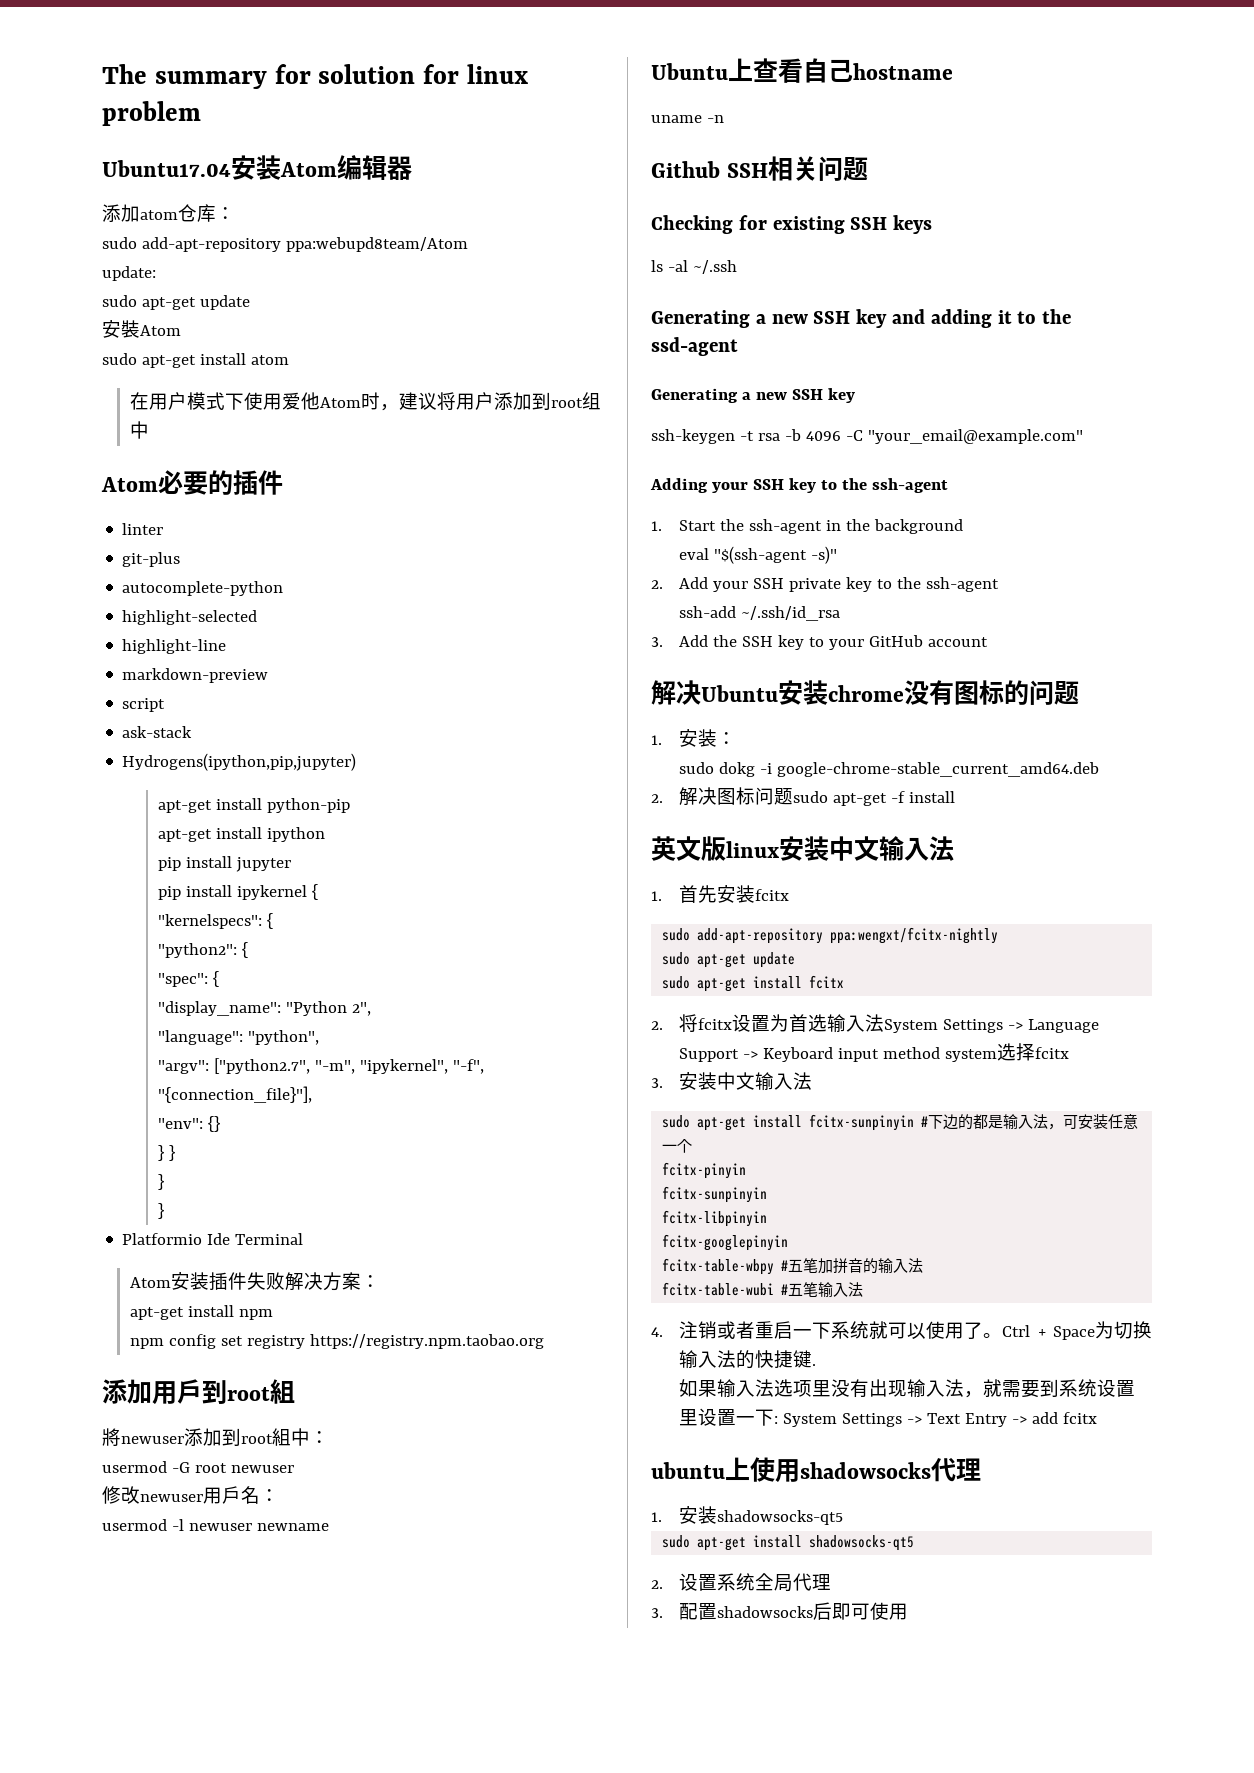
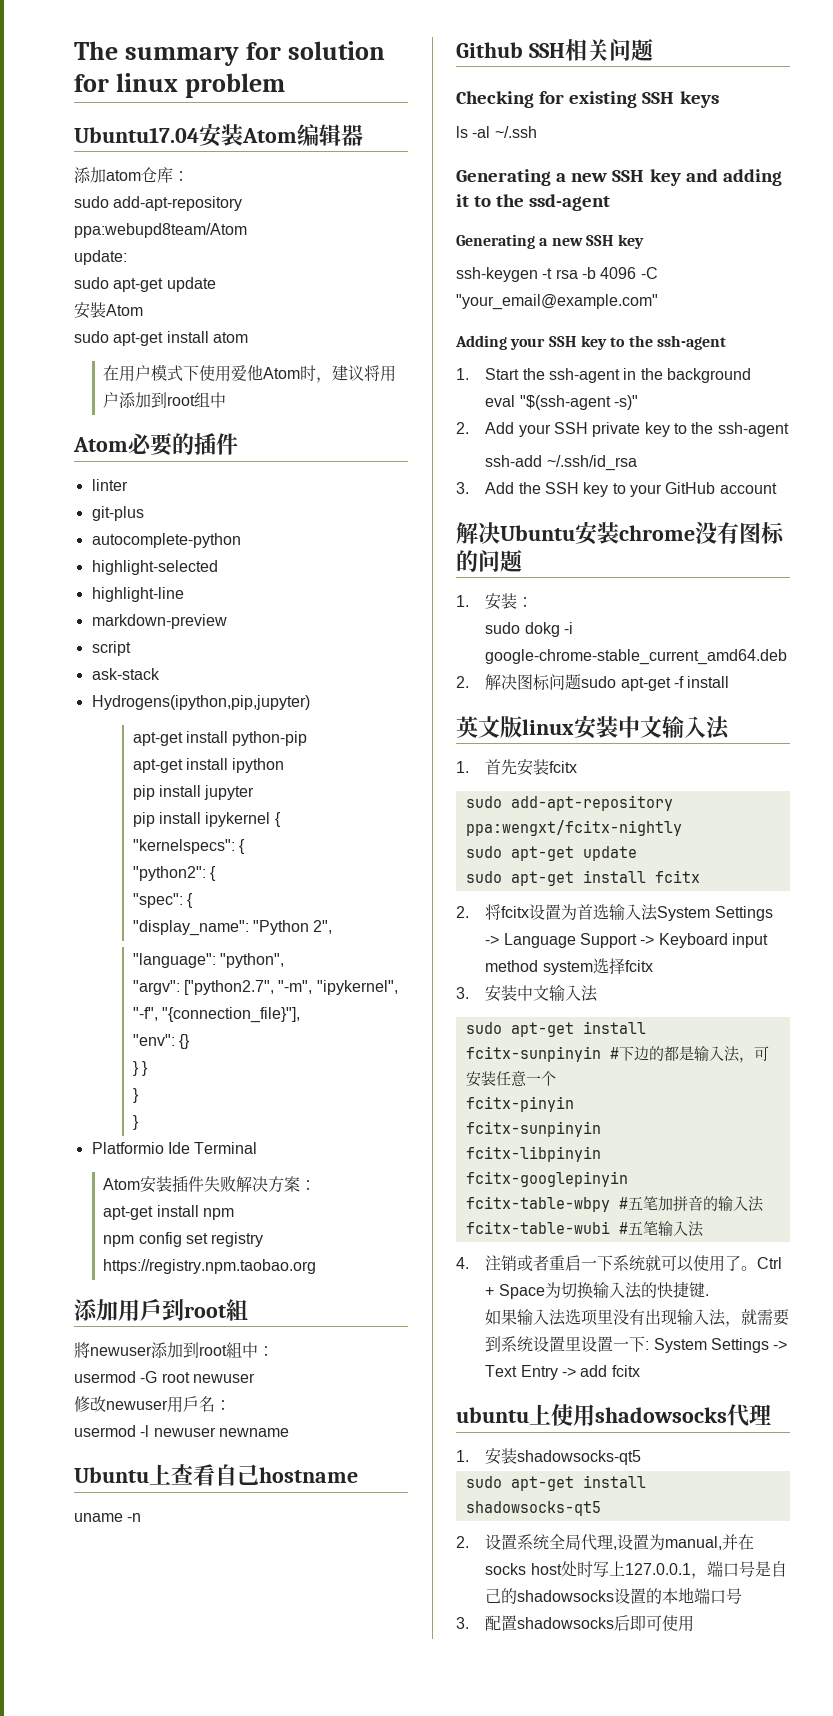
(832, 1582) none -> [613,1534,755,1550] [485,1561,787,1579] [485,1587,743,1604] ,设置为manual,并在socks host处时写上127.0.0.1，端口号是自己的shadowsocks设置的本地端口号

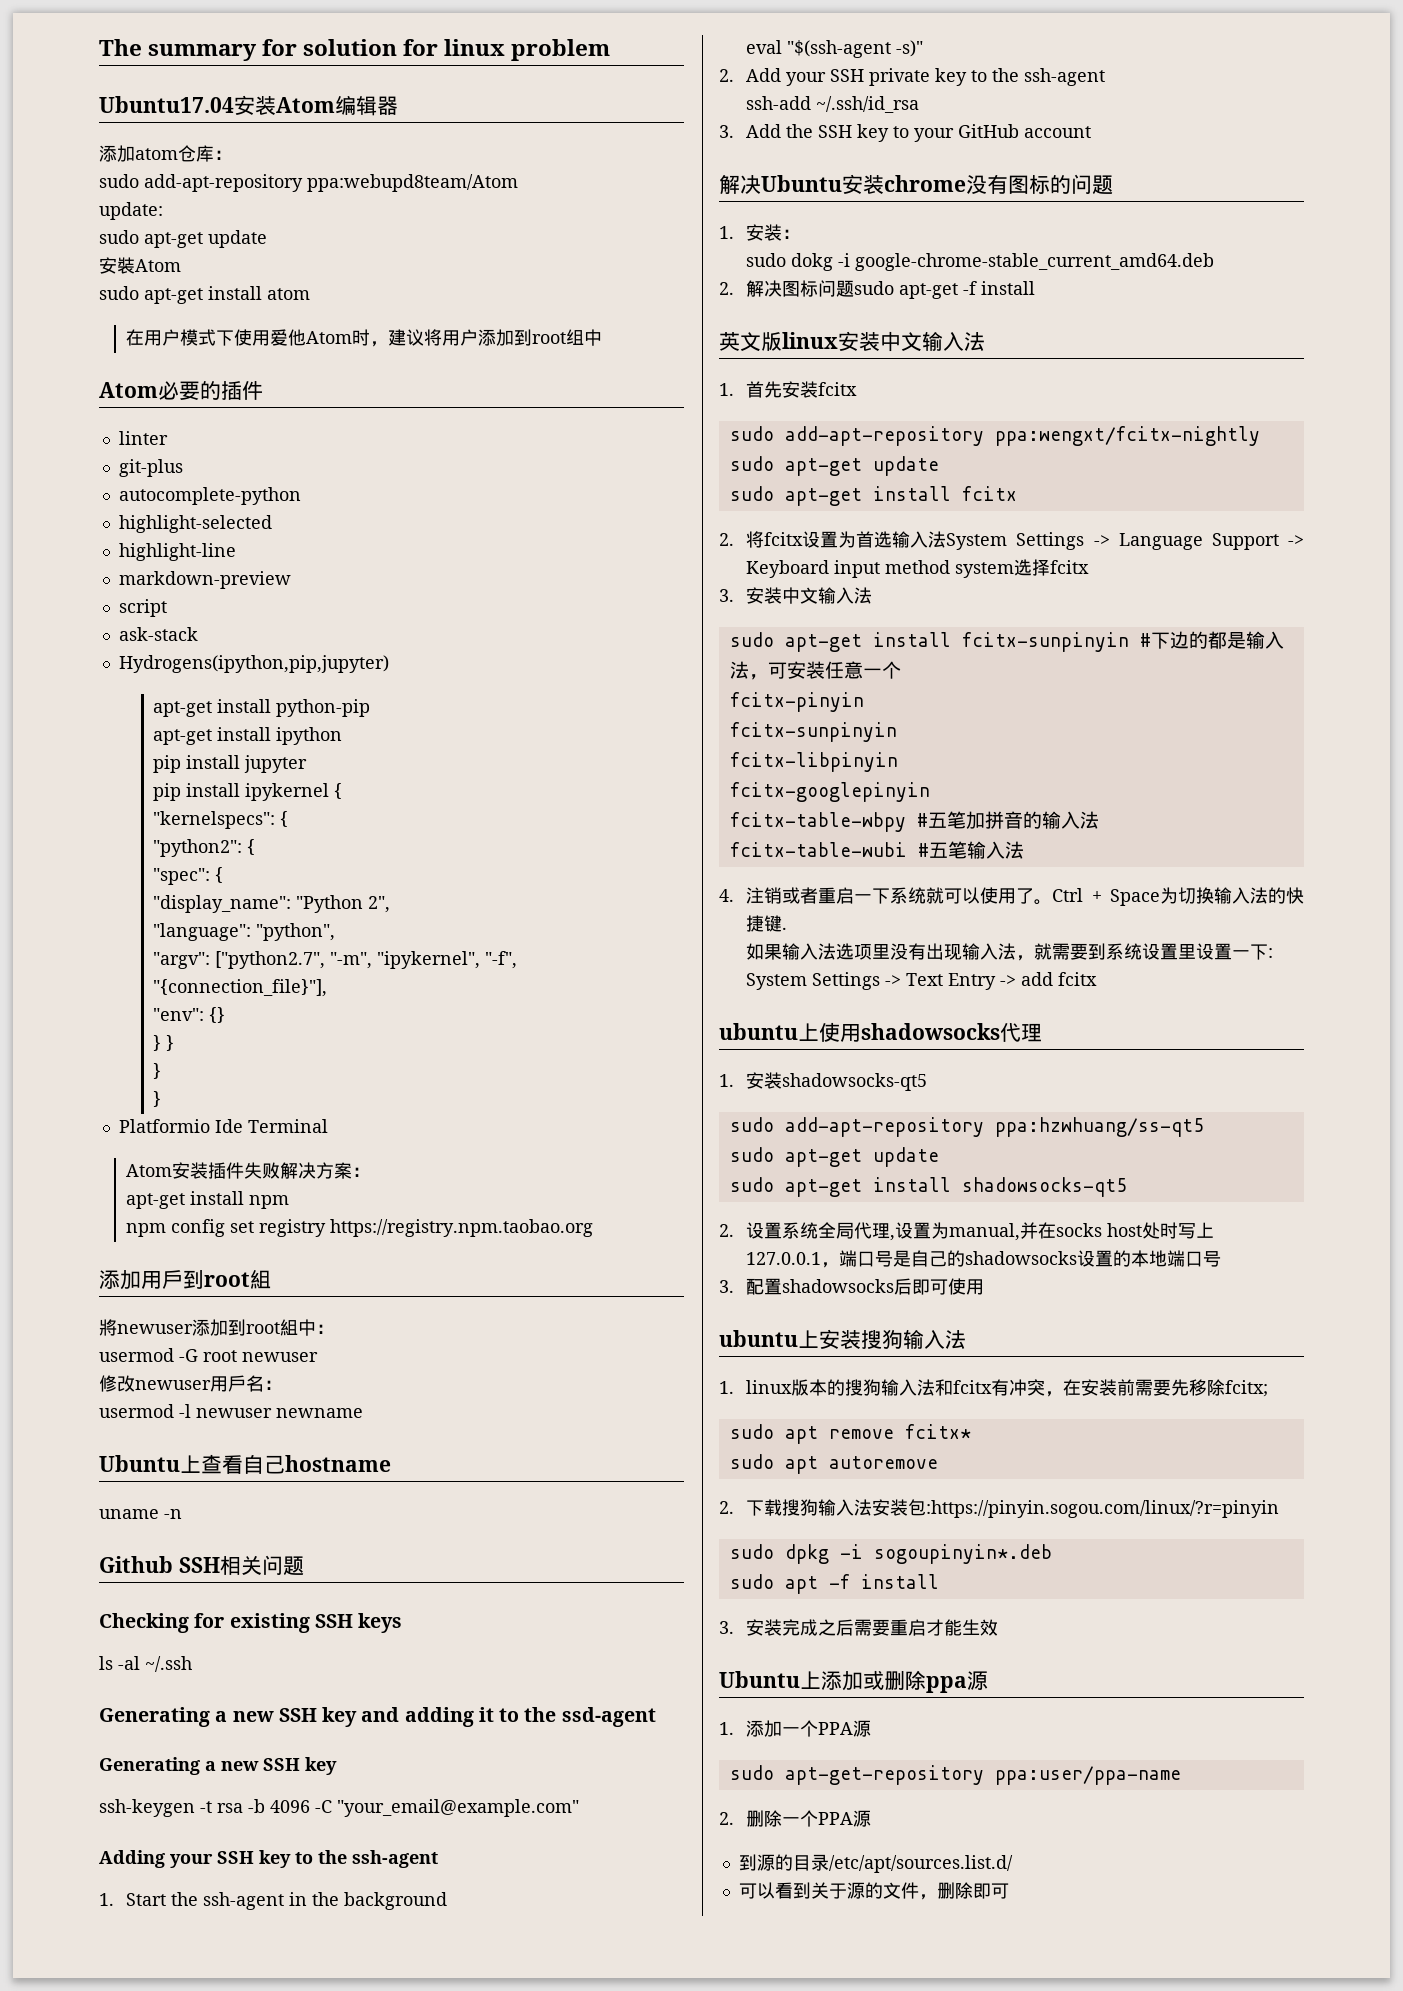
(642, 1457) none -> [729,1117,1204,1137] [729,1147,939,1167] // sudo add-apt-repository ppa:hzwhuang/ss-qt5 // sudo apt-get update
(695, 1623) none -> [719,1329,966,1349] [719,1379,1269,1397] [729,1424,971,1444] [729,1454,938,1474] [719,1499,1280,1518] [729,1544,1052,1564] [729,1574,939,1594] [719,1619,999,1636] [719,1670,988,1693] [719,1720,872,1737] [729,1765,1181,1785] [719,1810,872,1827] [738,1854,1013,1873] [738,1882,1009,1900] // ubuntu上安装搜狗输入法 // 1. linux版本的搜狗输入法和fcitx有冲突，在安装前需要先移除fcitx; // sudo apt remove fcitx* // sudo apt autoremove // 2.下载搜狗输入法安装包:https://pinyin.sogou.com/linux/?r=pinyin // sudo dpkg -i sogoupinyin*.deb // sudo apt -f install // 3.安装完成之后需要重启才能生效 // Ubuntu上添加或删除ppa源 // 1.添加一个PPA源 // sudo apt-get-repository ppa:user/ppa-name // 2.删除一个PPA源 // 到源的目录/etc/apt/sources.list.d/ // 可以看到关于源的文件，删除即可

